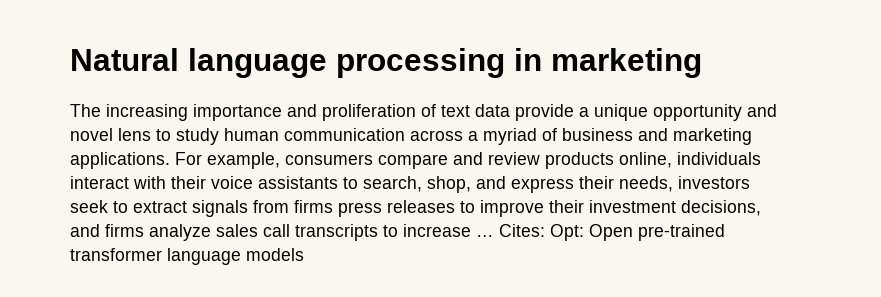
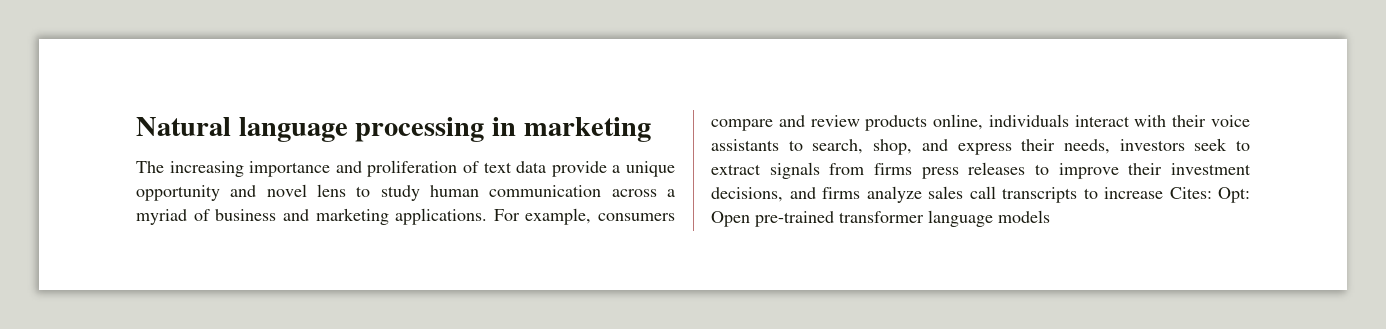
[476,235,494,237] … -> (1163, 193) none

